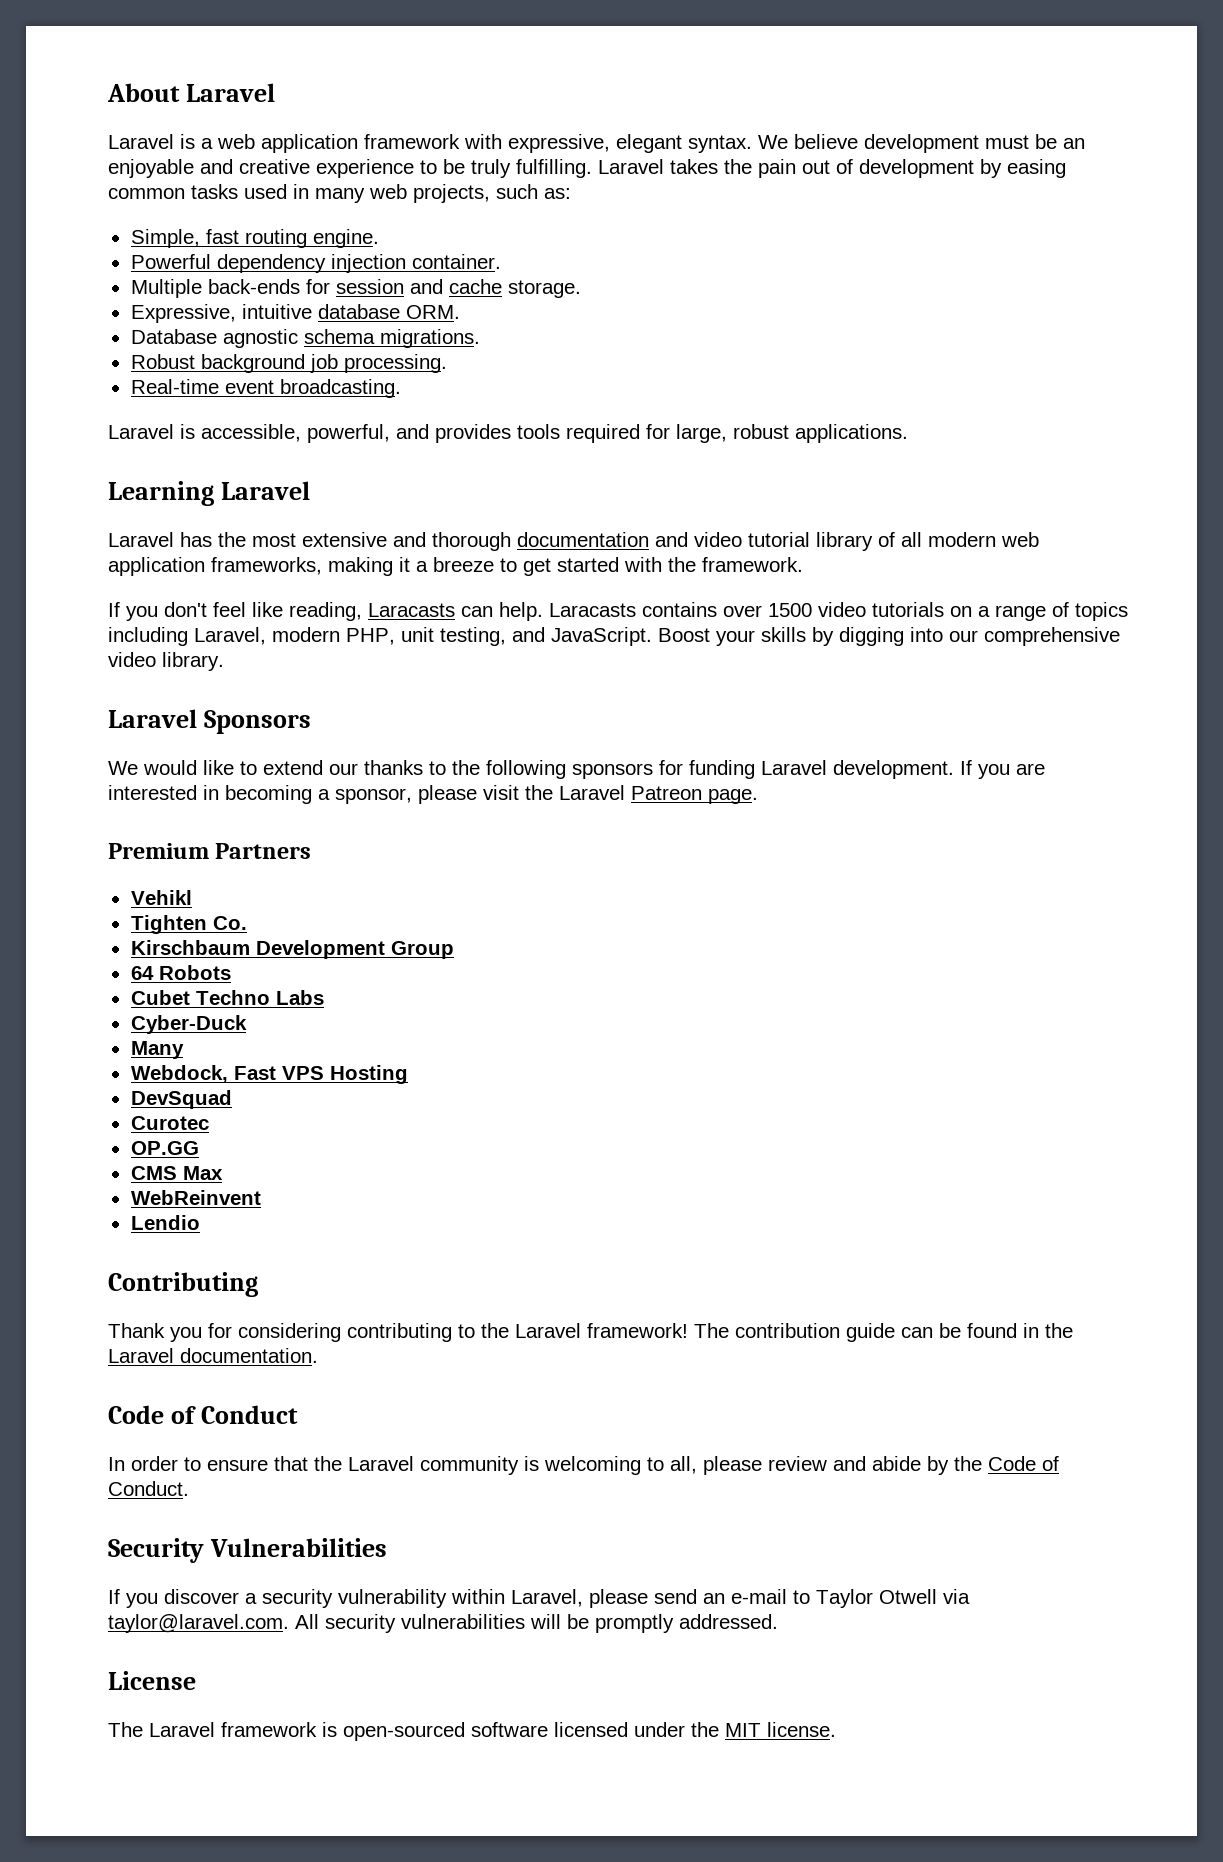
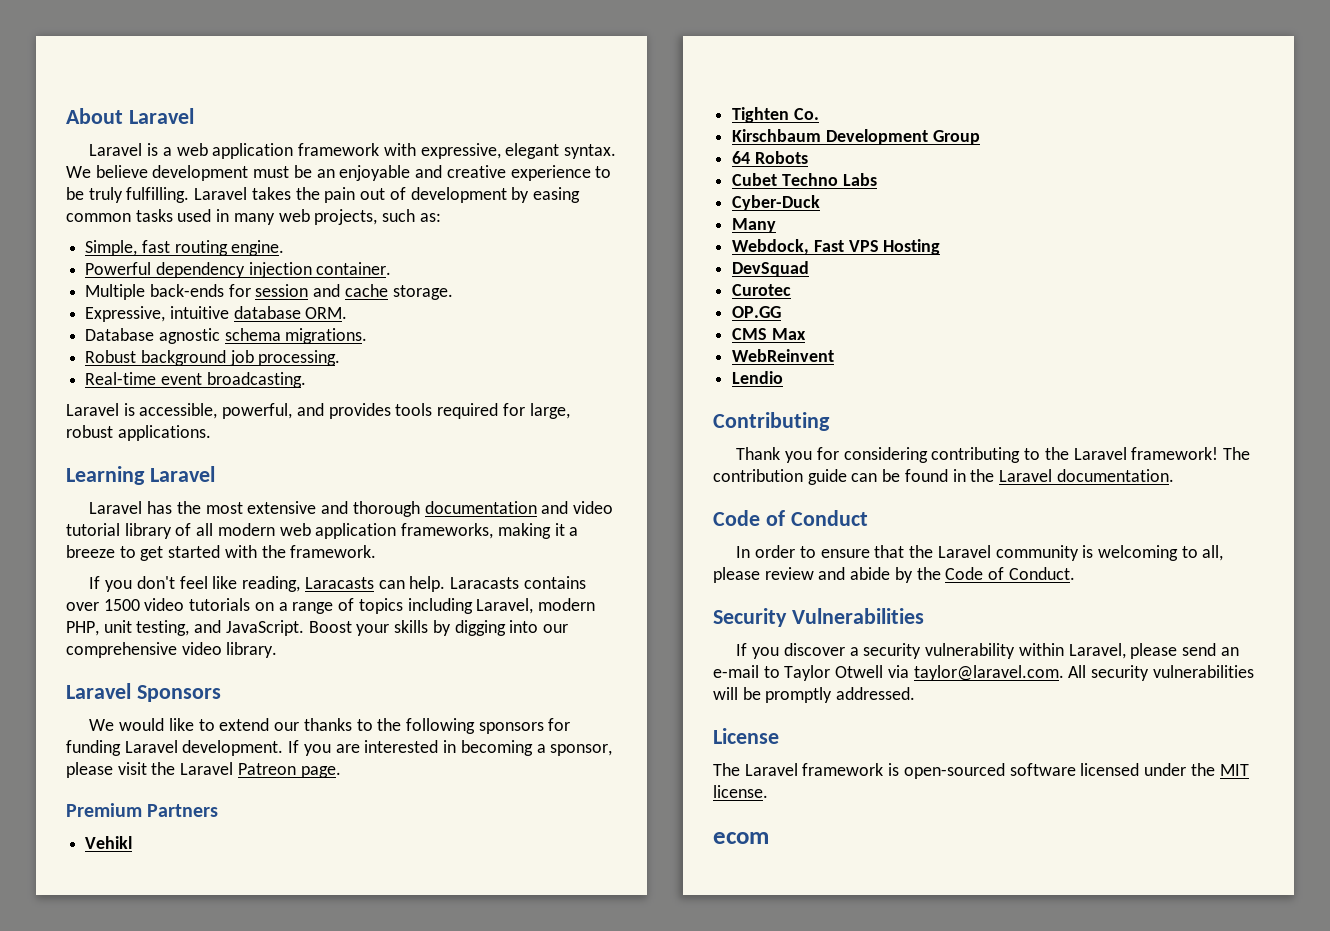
(836, 1729) none -> [713,832,769,844] // ecom

